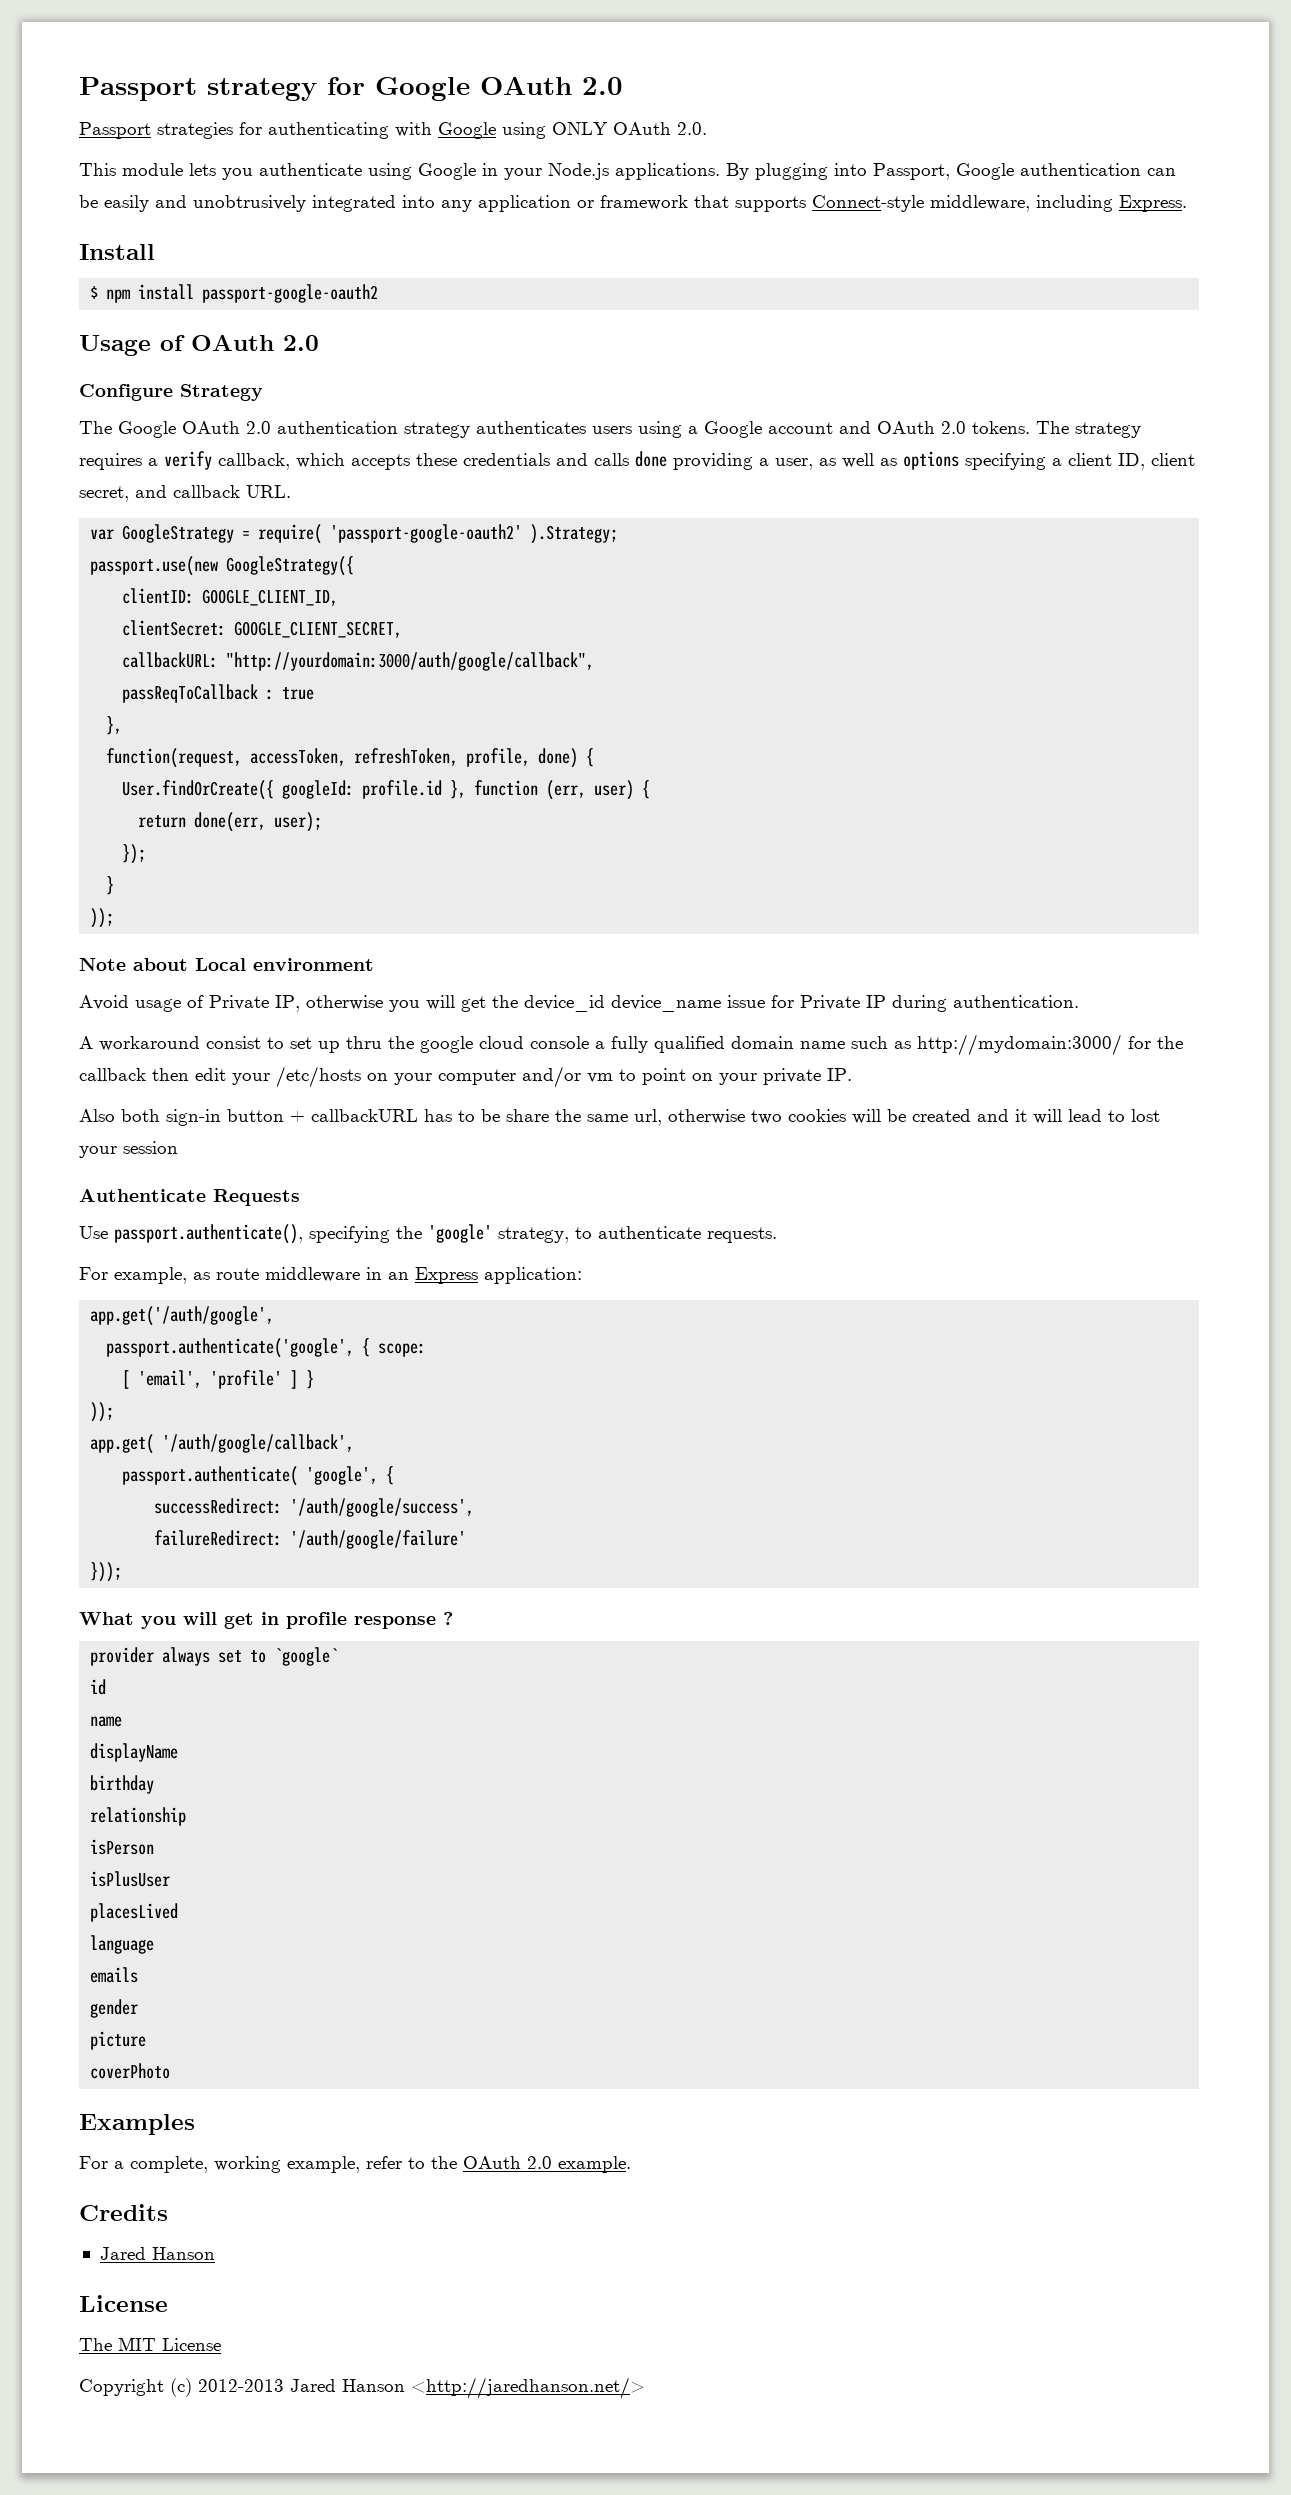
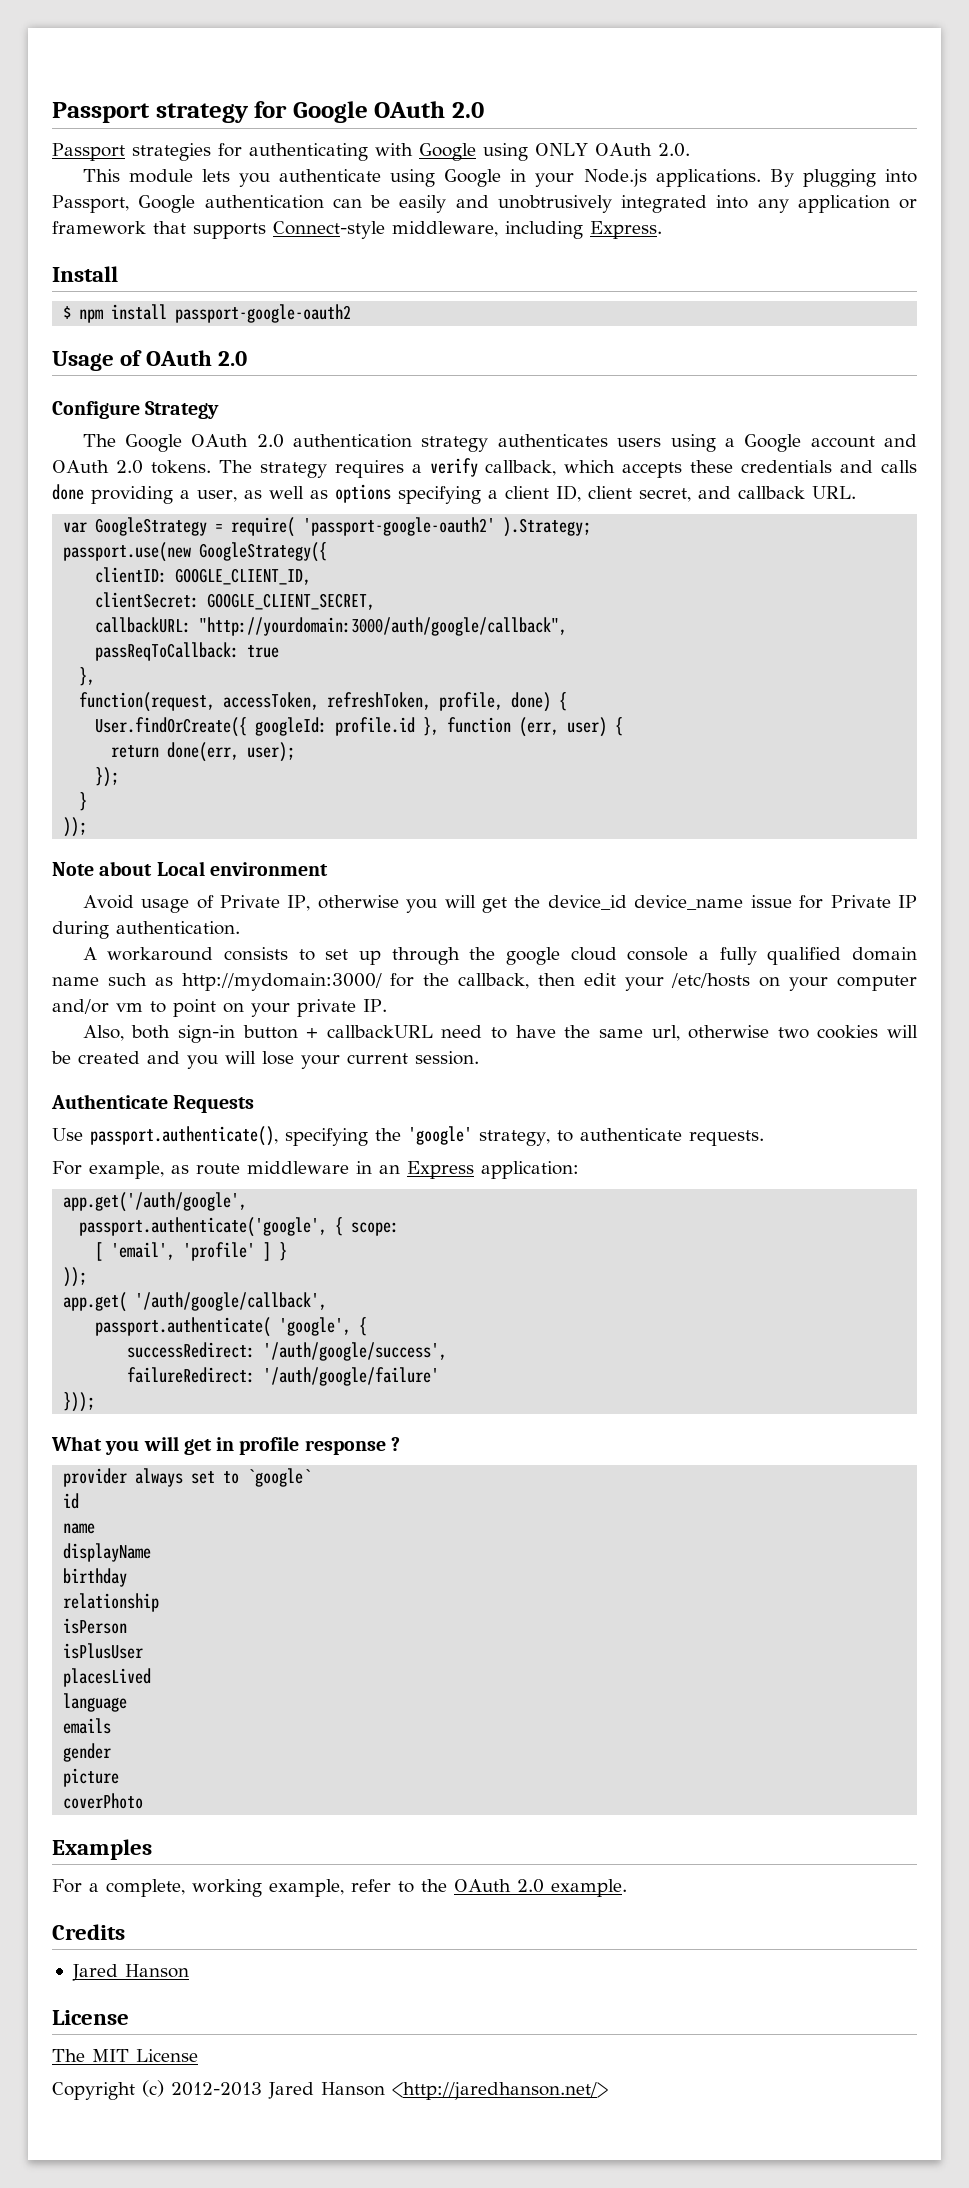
[122,684,275,703] passReqToCallback : -> [95,642,240,661] passReqToCallback:
[206,1036,261,1049] consist -> [223,947,288,961] consists
[346,1036,382,1049] thru -> [391,947,460,965] through
[79,1068,146,1081] callback -> [458,973,530,989] callback,
[79,1109,115,1122] Also -> [82,1025,124,1041] Also,
[424,1109,549,1122] has to be share -> [441,1025,556,1039] need to have
[1015,1109,1160,1124] [79,1141,178,1158] it will lead to lost your session -> [187,1051,479,1069] you will lose your current session.

